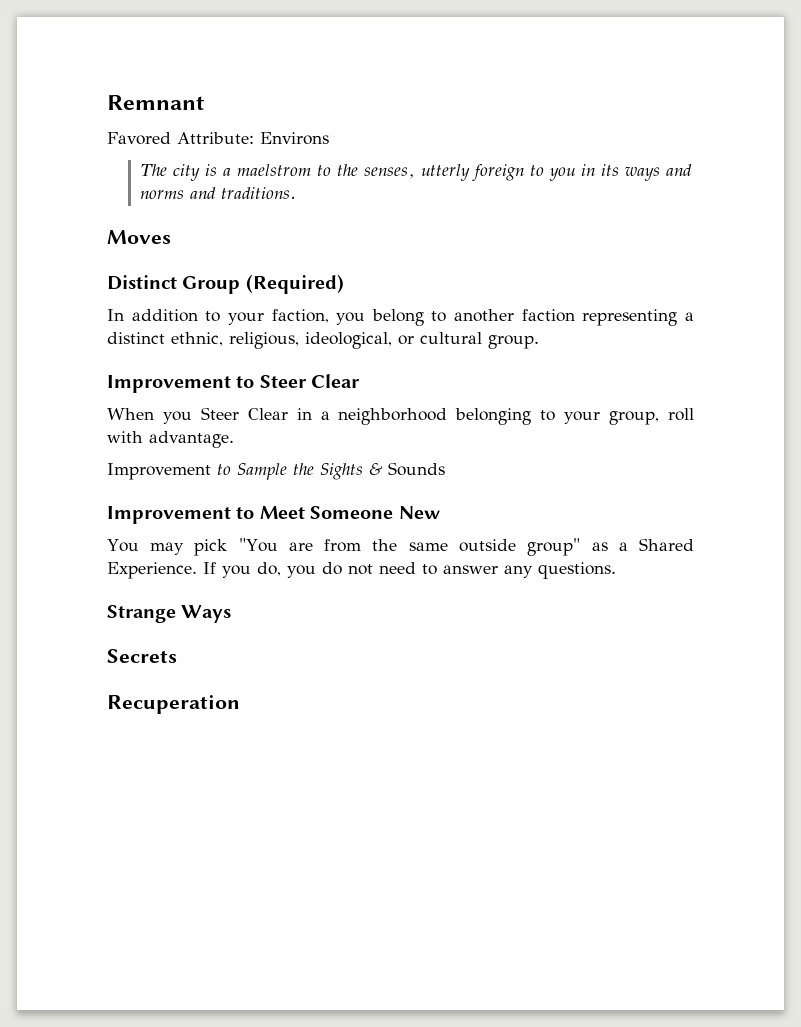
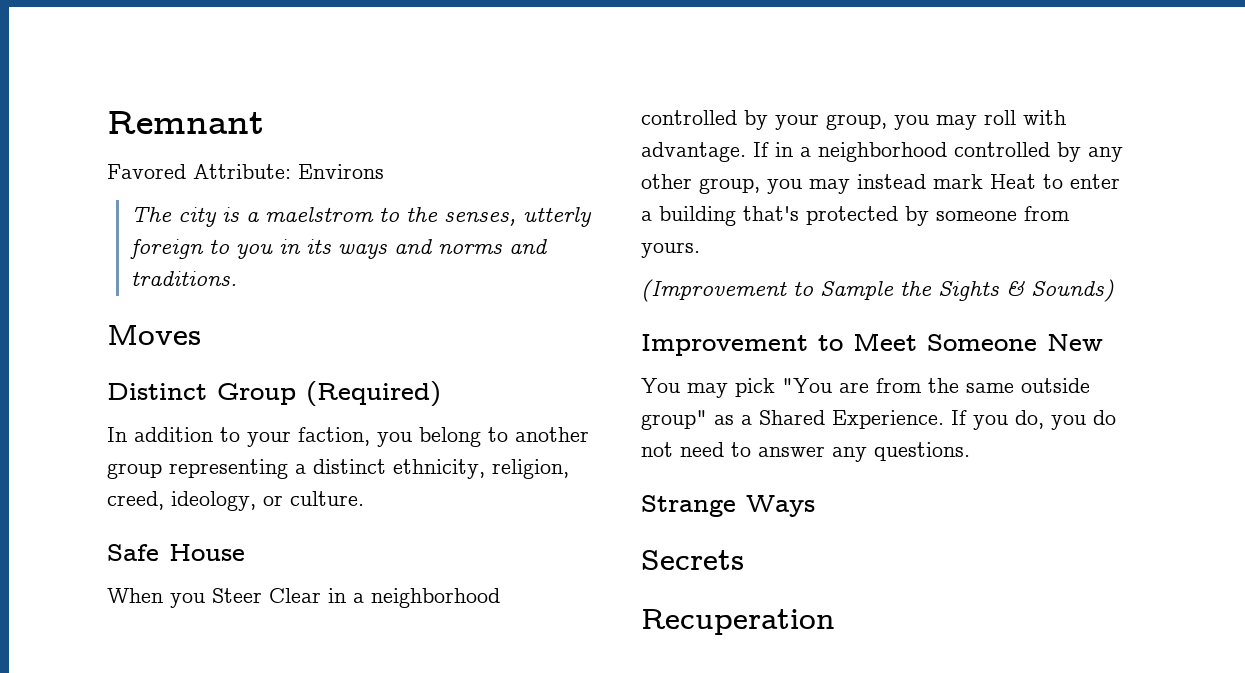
[521,309,575,322] faction -> [107,463,162,479] group
[171,332,539,349] [107,374,361,393] ethnic, religious, ideological, or cultural group. // Improvement to Steer Clear -> [393,459,569,479] [107,491,364,511] [107,544,245,561] ethnicity, religion, creed, ideology, or culture. // Safe House
[455,408,695,425] [107,431,234,448] [107,463,211,480] belonging to your group, roll with advantage. // Improvement -> [641,110,1066,130] [641,142,1123,162] [641,174,1120,194] [641,206,1070,226] [641,242,700,258] [641,279,787,302] controlled by your group, you may roll with advantage. If in a neighborhood controlled by any other group, you may instead mark Heat to enter a building that's protected by someone from yours. // (Improvement
[388,462,445,476] Sounds -> [1031,279,1114,302] Sounds)

